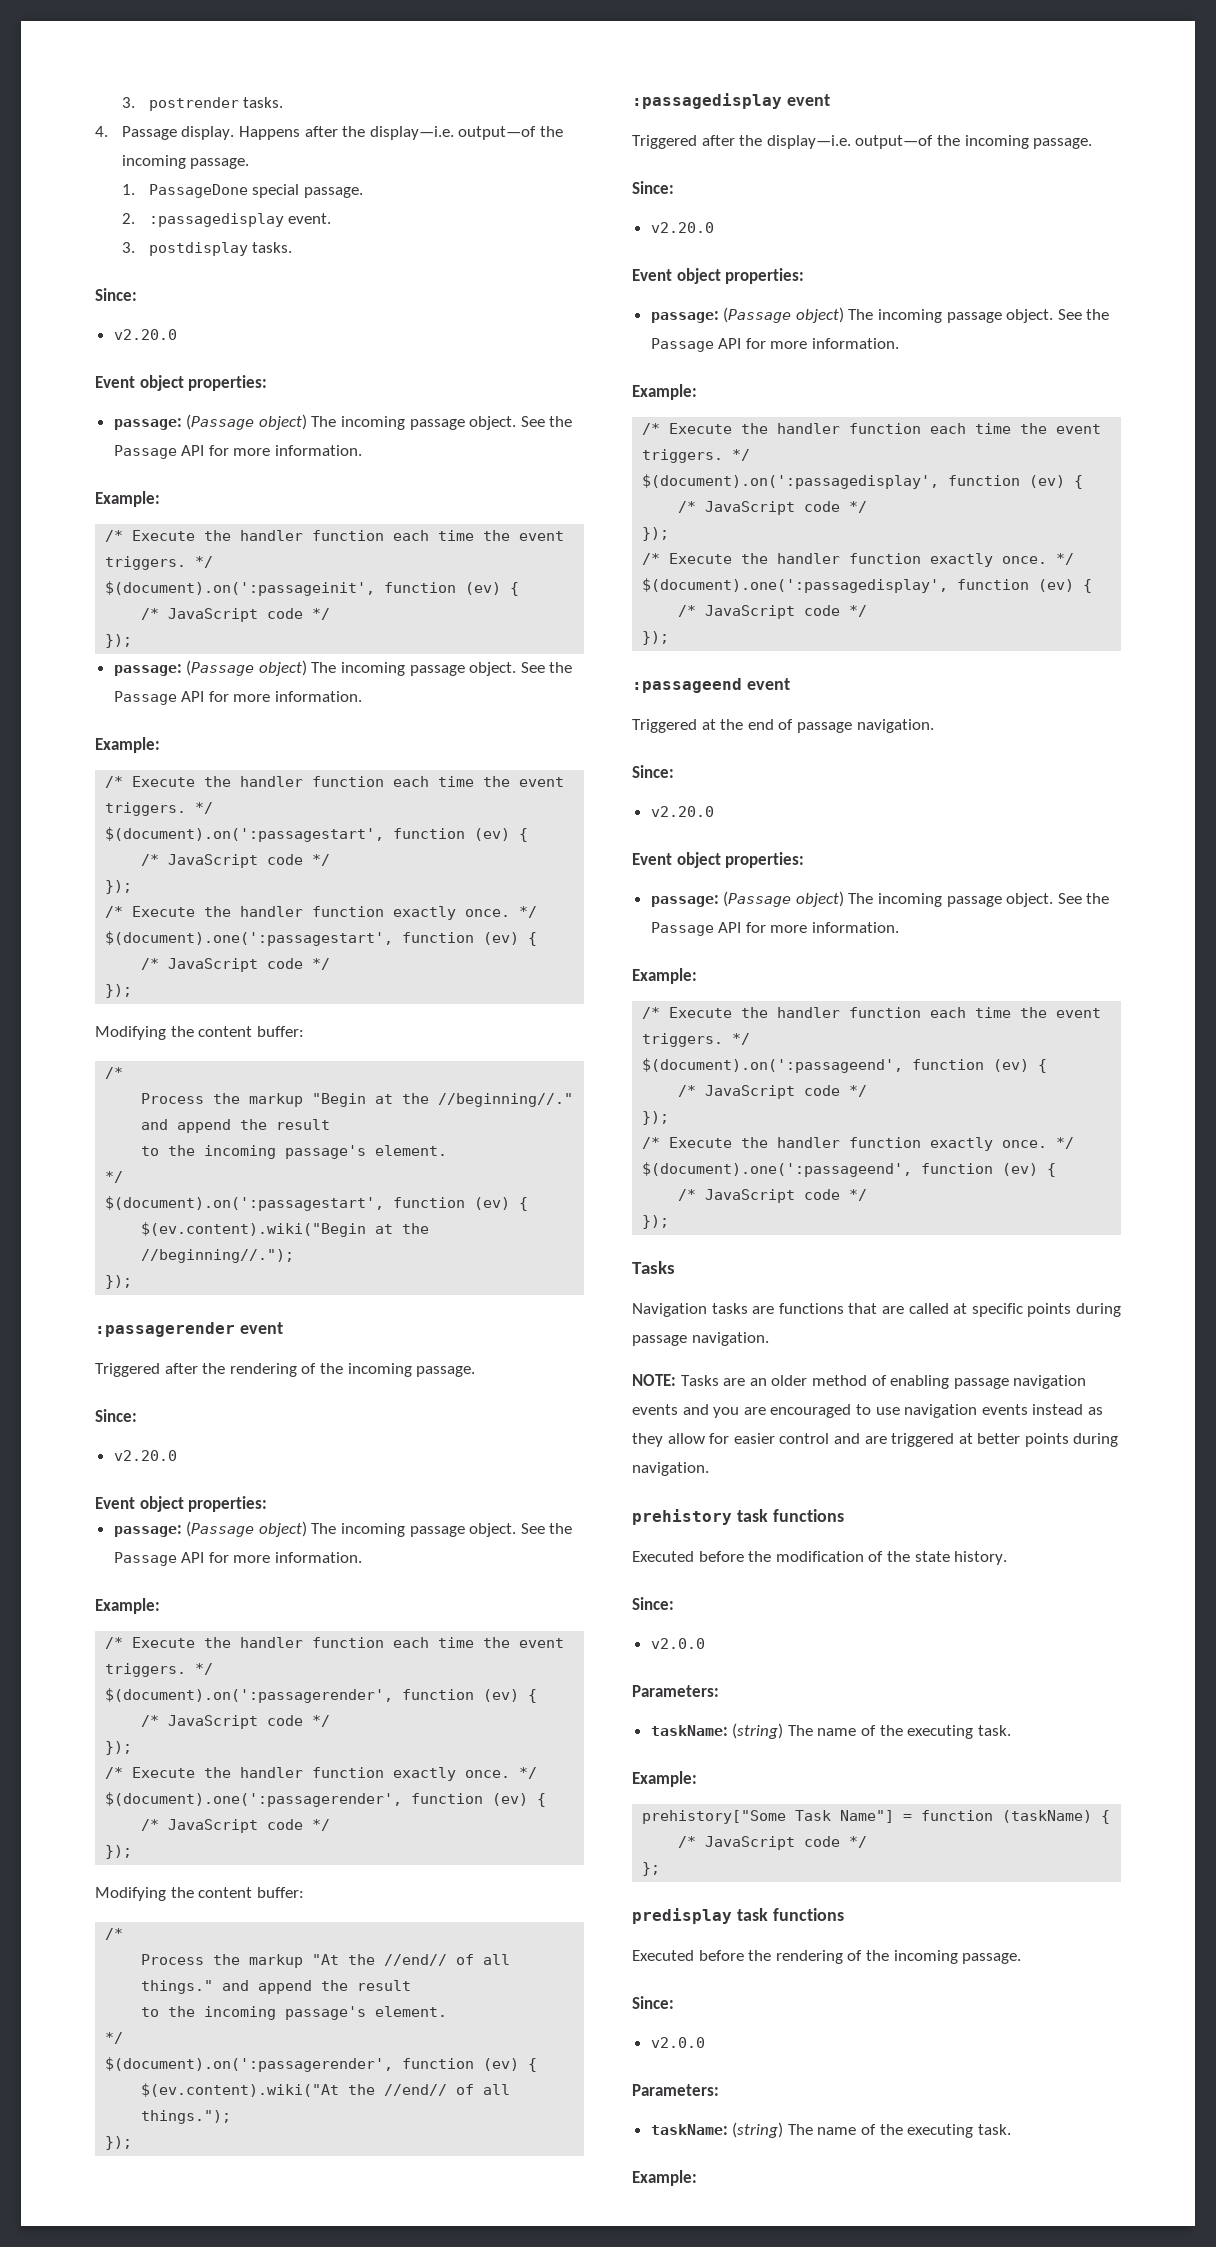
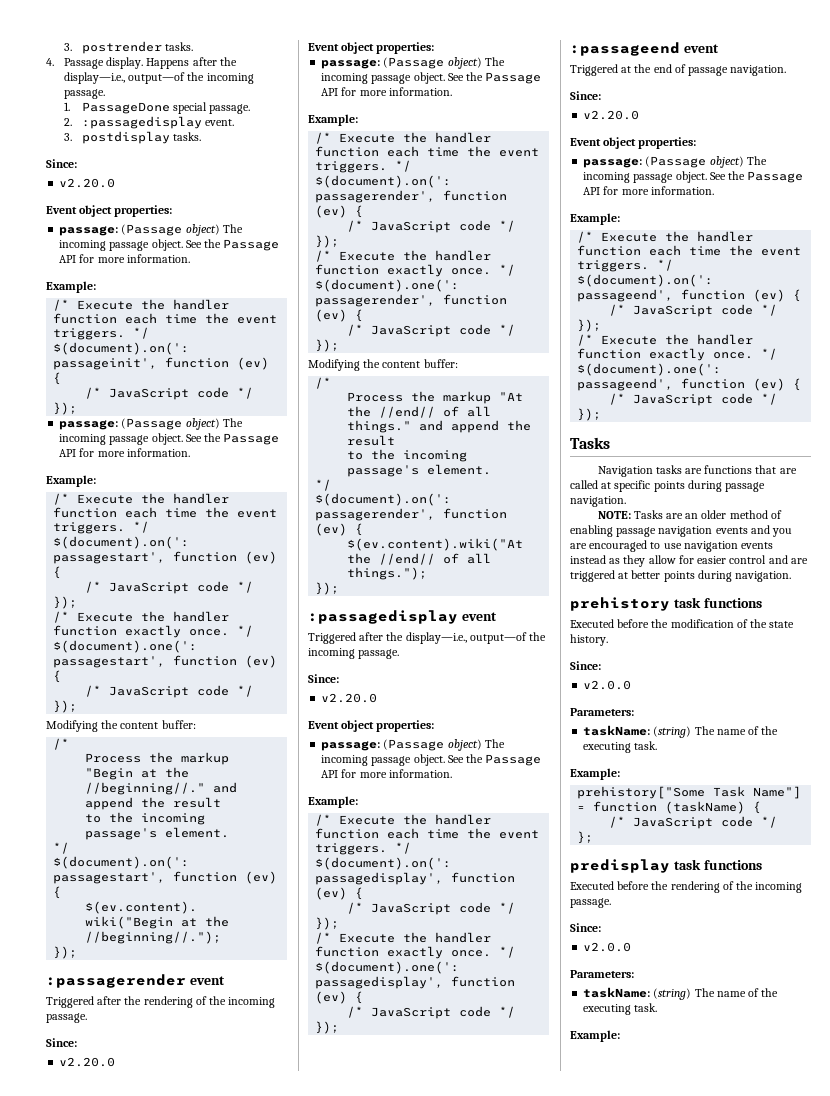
[369,126,454,140] display—i.e. -> [63,72,125,84] display—i.e.,
[766,135,851,149] display—i.e. -> [405,632,467,644] display—i.e.,

